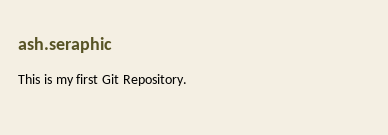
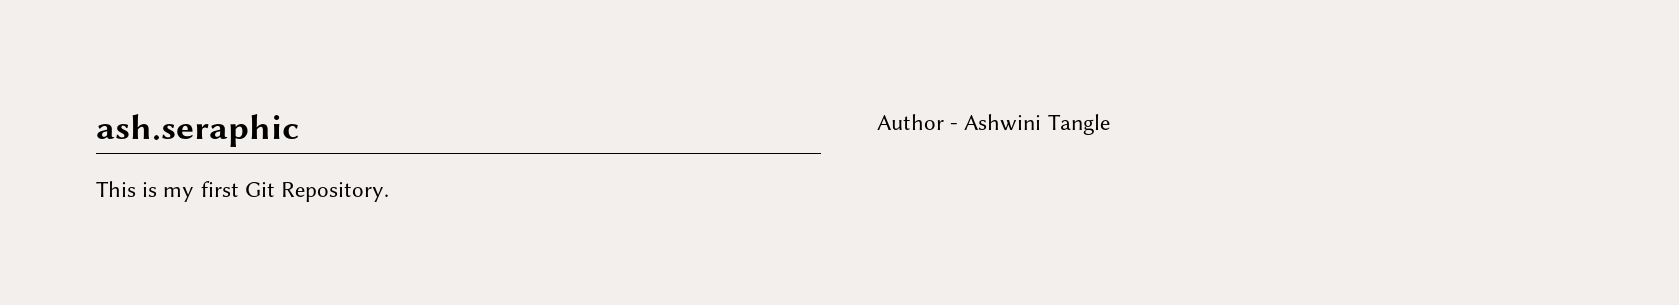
(187, 80) none -> [877,114,1110,135] // Author - Ashwini Tangle

